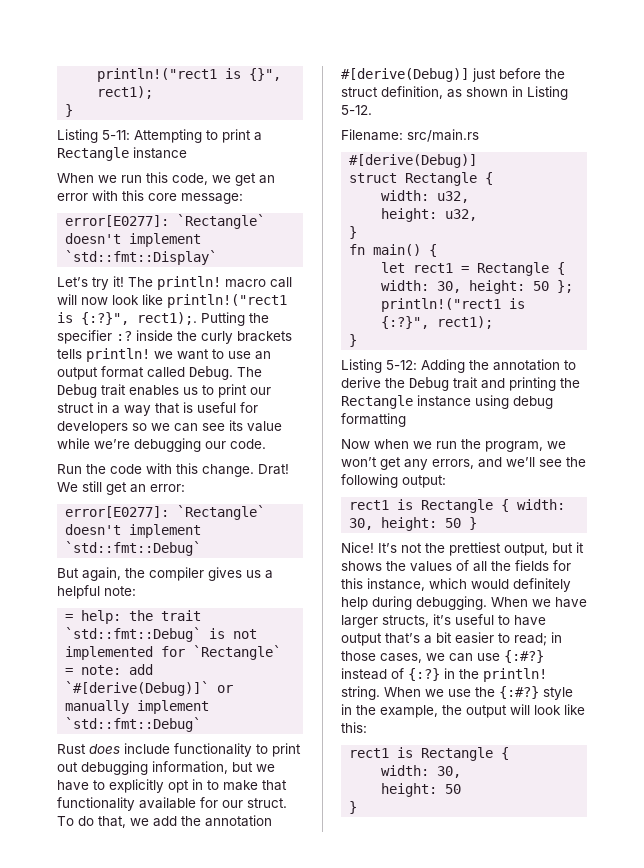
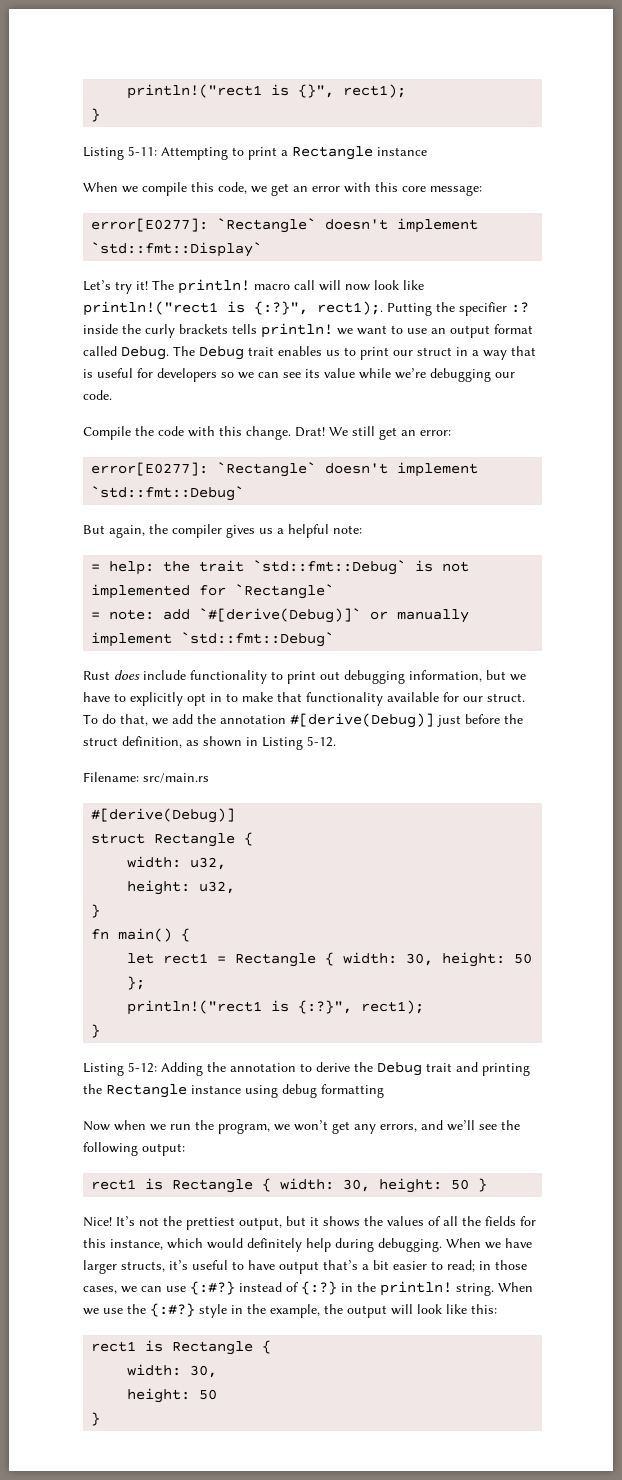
[121,175,142,183] run -> [142,182,187,196] compile
[57,464,82,474] Run -> [83,426,131,440] Compile

